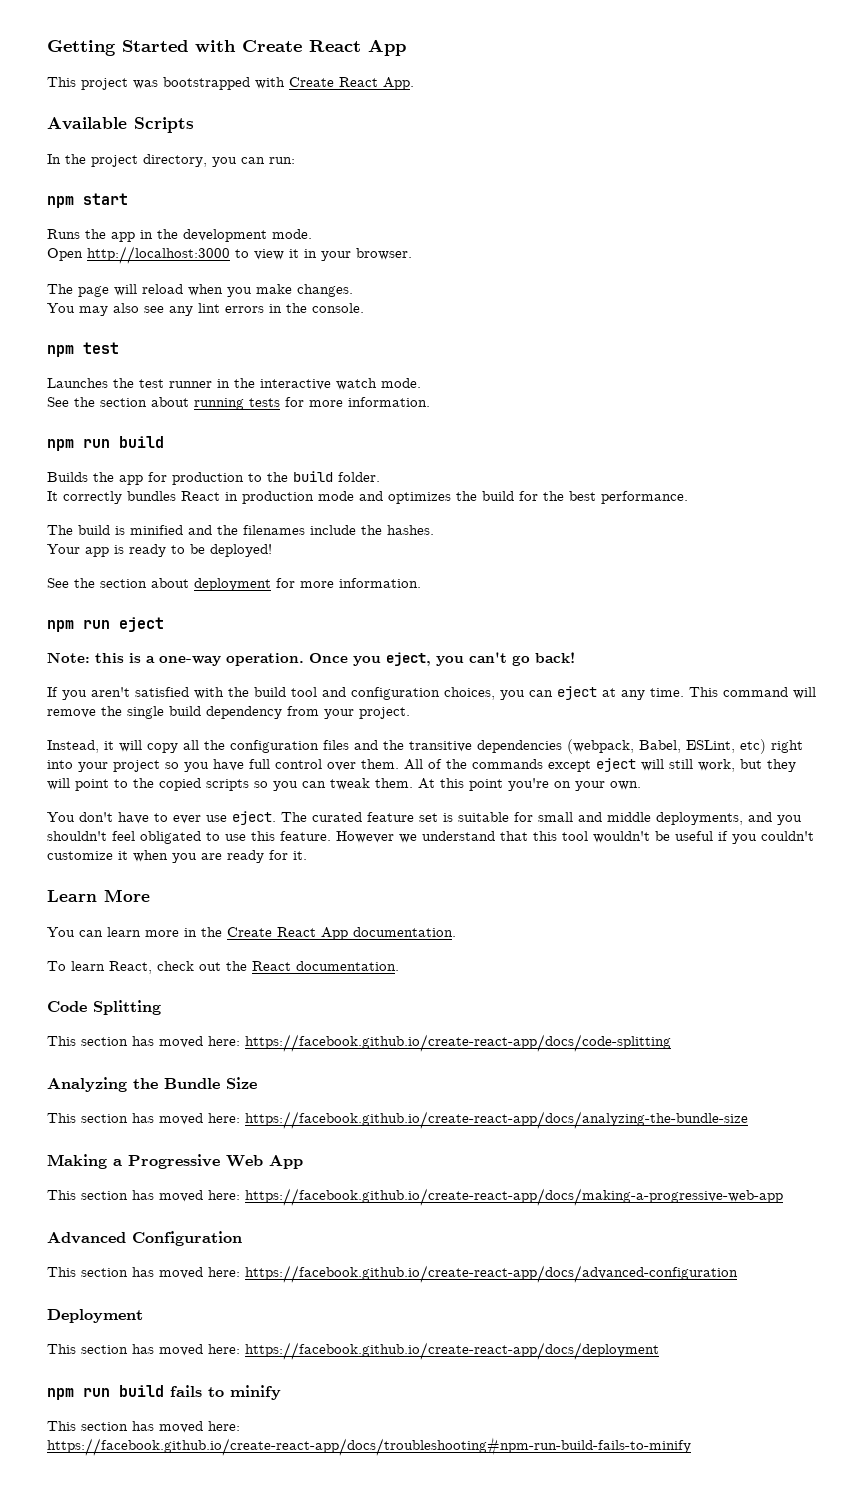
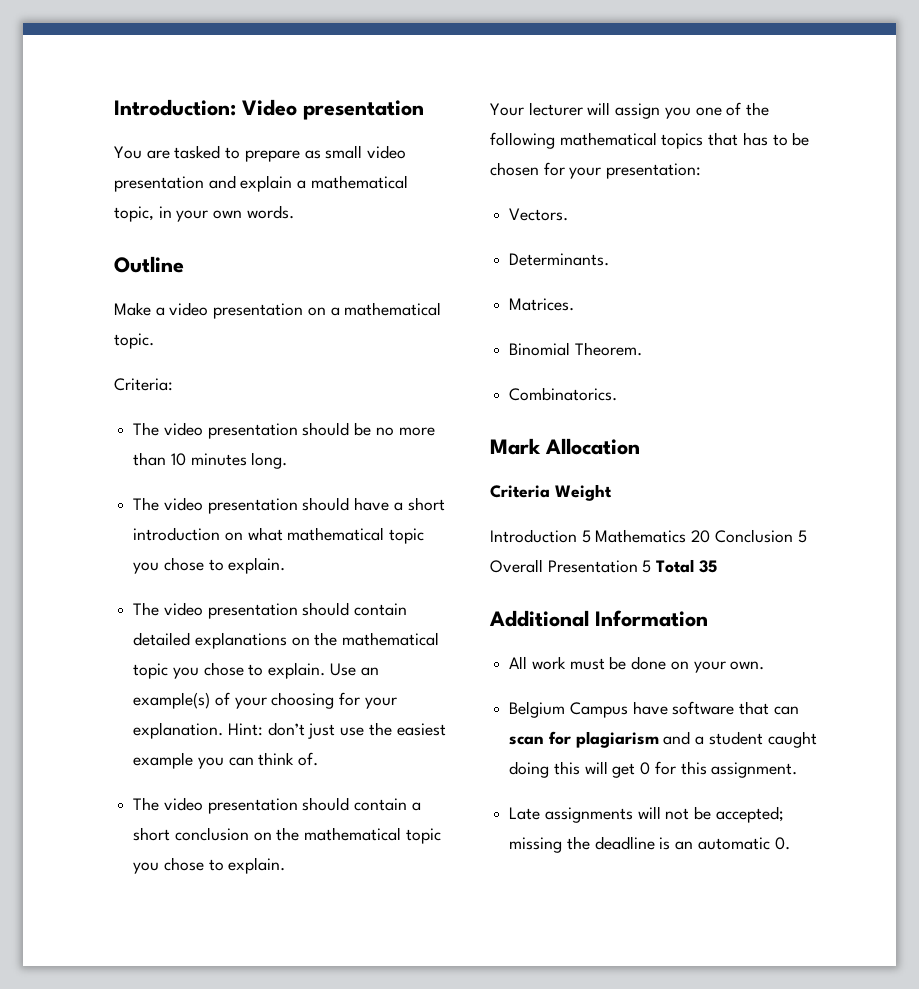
[47,39,406,56] [47,77,414,90] [47,117,194,133] [47,154,295,167] [47,193,128,208] [47,229,312,242] [47,246,412,264] [47,284,353,297] [47,303,364,316] [47,342,119,357] [47,378,421,390] [47,397,430,410] [47,436,164,451] [47,471,380,485] [47,491,688,504] [47,525,434,535] [47,544,272,557] [47,578,421,591] [47,617,164,632] [47,652,575,666] [47,686,816,700] [47,706,410,719] [47,739,803,754] [47,758,796,772] [47,778,641,791] [47,811,802,825] [47,831,814,844] [47,850,307,863] [47,889,150,902] [47,927,456,940] [47,961,399,974] [47,1000,161,1015] [47,1034,671,1052] [47,1077,257,1092] [47,1111,748,1129] [47,1154,303,1169] [47,1188,783,1206] [47,1231,242,1246] [47,1265,738,1283] [47,1309,143,1323] [47,1342,659,1360] [47,1385,281,1400] [47,1421,240,1433] [47,1437,691,1456] Getting Started with Create React App // This project was bootstrapped with Create React App. // Available Scripts // In the project directory, you can run: // npm start // Runs the app in the development mode. // Open http://localhost:3000 to view it in your browser. // The page will reload when you make changes. // You may also see any lint errors in the console. // npm test // Launches the test runner in the interactive watch mode. // See the section about running tests for more information. // npm run build // Builds the app for production to the build folder. // It correctly bundles React in production mode and optimizes the build for the best performance. // The build is minified and the filenames include the hashes. // Your app is ready to be deployed! // See the section about deployment for more information. // npm run eject // Note: this is a one-way operation. Once you eject, you can't go back! // If you aren't satisfied with the build tool and configuration choices, you can eject at any time. This command will remove the single build dependency from your project. // Instead, it will copy all the configuration files and the transitive dependencies (webpack, Babel, ESLint, etc) right into your project so you have full control over them. All of the commands except eject will still work, but they will point to the copied scripts so you can tweak them. At this point you're on your own. // You don't have to ever use eject. The curated feature set is suitable for small and middle deployments, and you shouldn't feel obligated to use this feature. However we understand that this tool wouldn't be useful if you couldn't customize it when you are ready for it. // Learn More // You can learn more in the Create React App documentation. // To learn React, check out the React documentation. // Code Splitting // This section has moved here: https://facebook.github.io/create-react-app/docs/code-splitting // Analyzing the Bundle Size // This section has moved here: https://facebook.github.io/create-react-app/docs/analyzing-the-bundle-size // Making a Progressive Web App // This section has moved here: https://facebook.github.io/create-react-app/docs/making-a-progressive-web-app // Advanced Configuration // This section has moved here: https://facebook.github.io/create-react-app/docs/advanced-configuration // Deployment // This section has moved here: https://facebook.github.io/create-react-app/docs/deployment // npm run build fails to minify // This section has moved here: https://facebook.github.io/create-react-app/docs/troubleshooting#npm-run-build-fails-to-minify -> [114,99,424,120] [114,145,407,162] [114,175,408,192] [114,205,294,222] [114,256,184,273] [114,302,442,319] [114,333,154,349] [114,378,173,391] [133,422,435,439] [133,452,288,469] [133,497,445,514] [133,527,425,544] [133,557,286,574] [133,602,408,619] [133,632,440,649] [133,662,379,679] [133,692,397,709] [133,722,446,739] [133,752,319,769] [133,797,421,814] [133,827,441,844] [133,857,286,874] [490,102,770,119] [490,132,810,149] [490,162,702,179] [509,208,569,221] [509,253,610,266] [509,298,575,311] [509,342,642,356] [509,387,618,401] [490,438,640,455] [490,484,612,501] [490,529,807,543] [490,559,717,573] [489,610,708,627] [509,656,765,673] [509,701,799,718] [509,731,817,748] [509,761,798,778] [509,806,784,823] [509,836,790,853] Introduction: Video presentation // You are tasked to prepare as small video presentation and explain a mathematical topic, in your own words. // Outline // Make a video presentation on a mathematical topic. // Criteria: // The video presentation should be no more than 10 minutes long. // The video presentation should have a short introduction on what mathematical topic you chose to explain. // The video presentation should contain detailed explanations on the mathematical topic you chose to explain. Use an example(s) of your choosing for your explanation. Hint: don’t just use the easiest example you can think of. // The video presentation should contain a short conclusion on the mathematical topic you chose to explain. // Your lecturer will assign you one of the following mathematical topics that has to be chosen for your presentation: // Vectors. // Determinants. // Matrices. // Binomial Theorem. // Combinatorics. // Mark Allocation // Criteria Weight // Introduction 5 Mathematics 20 Conclusion 5 Overall Presentation 5 Total 35 // Additional Information // All work must be done on your own. // Belgium Campus have software that can scan for plagiarism and a student caught doing this will get 0 for this assignment. // Late assignments will not be accepted; missing the deadline is an automatic 0.

